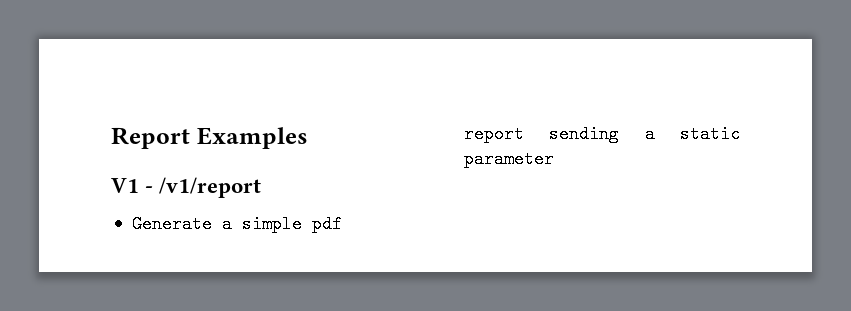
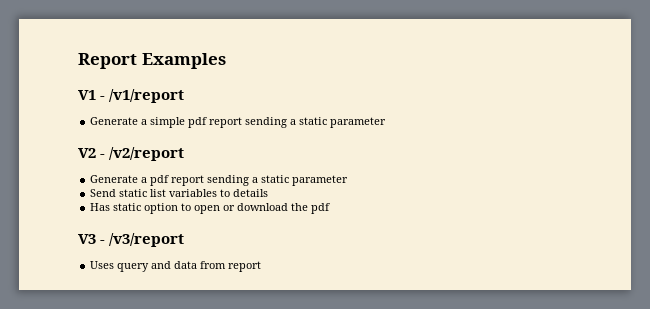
(554, 159) none -> [78,147,185,161] [90,175,349,186] [90,189,269,197] [90,203,331,214] [78,233,185,247] [90,261,262,272] // V2 - /v2/report // Generate a pdf report sending a static parameter // Send static list variables to details // Has static option to open or download the pdf // V3 - /v3/report // Uses query and data from report

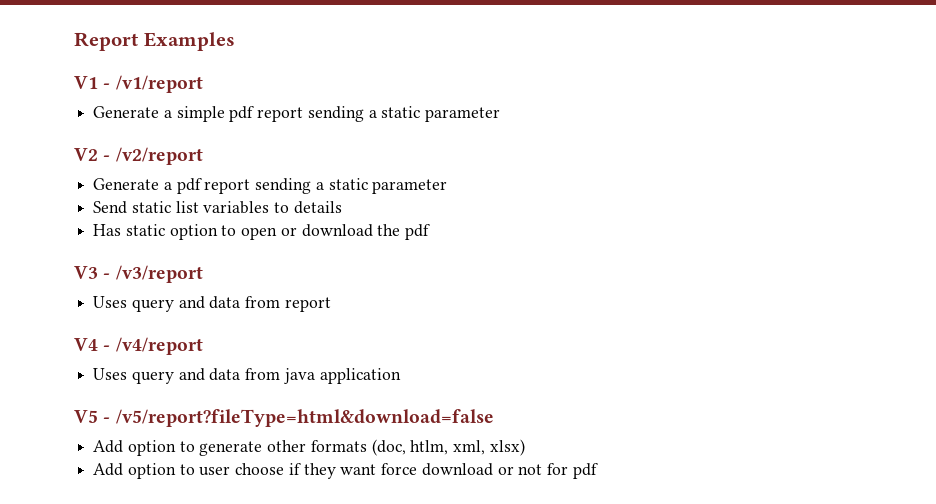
(262, 266) none -> [74,337,203,355] [93,368,401,384] [74,409,494,427] [93,439,525,456] [93,463,598,479] // V4 - /v4/report // Uses query and data from java application // V5 - /v5/report?fileType=html&download=false // Add option to generate other formats (doc, htlm, xml, xlsx) // Add option to user choose if they want force download or not for pdf

